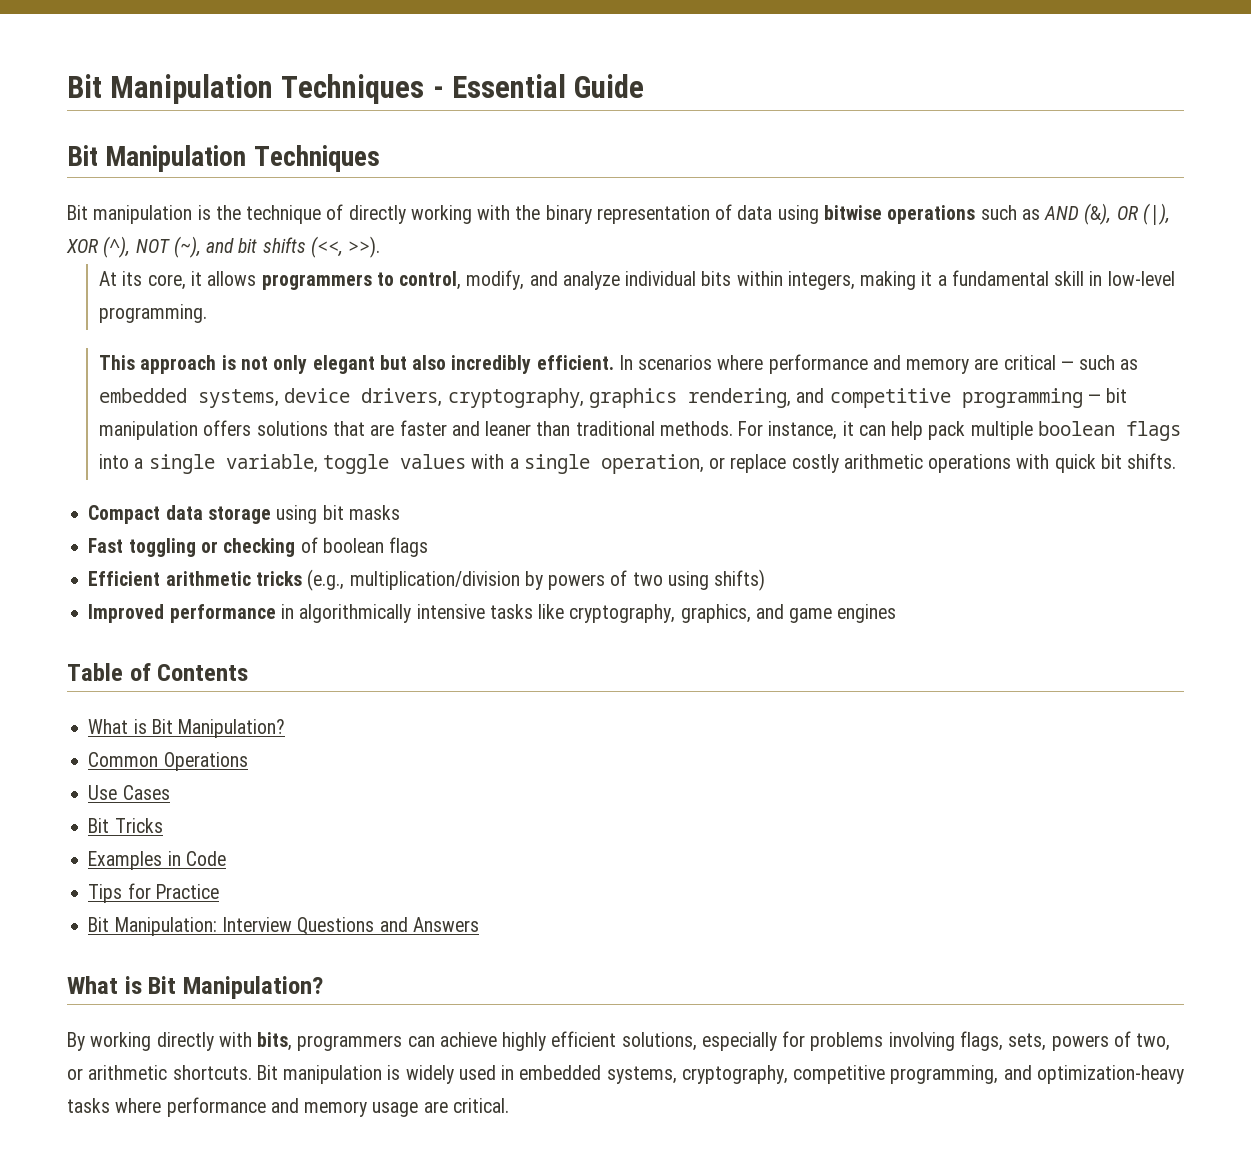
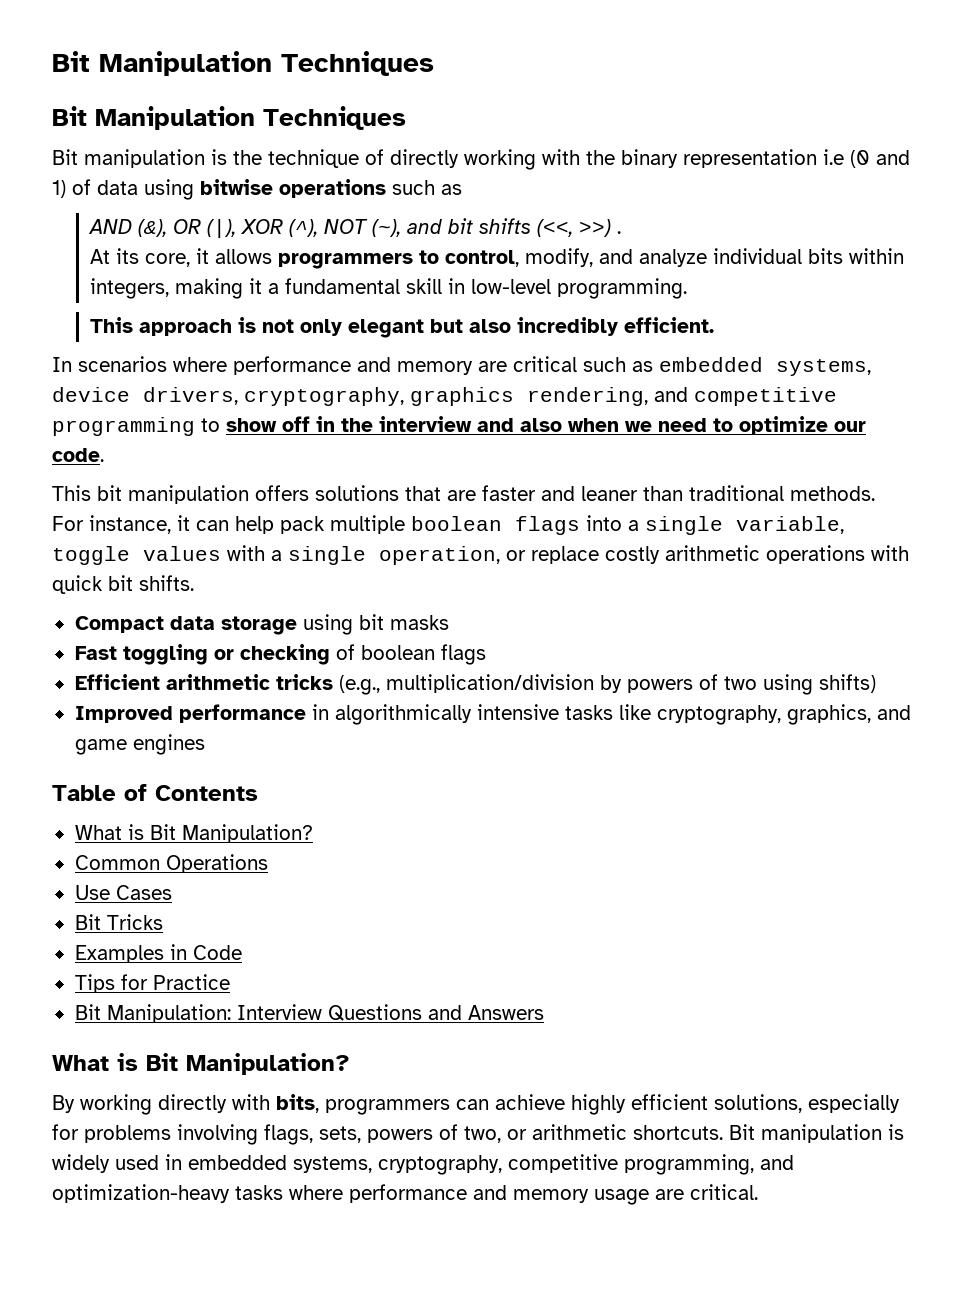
[67,74,645,104] Bit Manipulation Techniques - Essential Guide -> [52,51,434,76] Bit Manipulation Techniques
(710, 214) none -> [823,149,910,168] [52,180,66,198] i.e (0 and 1)
(1040, 214) none -> (462, 189) //
[348,236,381,258] >>). -> [579,219,622,237] >>) .
(614, 362) none -> (715, 325) //
[1060,361,1074,370] — -> (577, 364) none
[1087,394,1101,403] — -> [201,416,866,435] [52,448,104,462] [52,485,91,501] to show off in the interview and also when we need to optimize our code. // This

